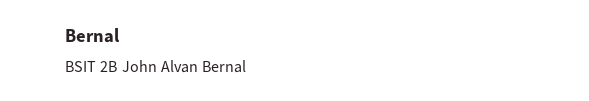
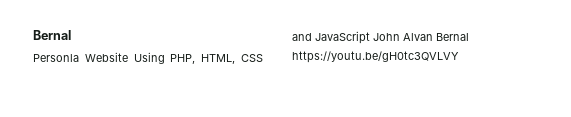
[65,61,118,72] BSIT 2B -> [33,52,263,64] [292,31,370,44] Personla Website Using PHP, HTML, CSS and JavaScript
(247, 66) none -> [292,51,459,63] https://youtu.be/gH0tc3QVLVY

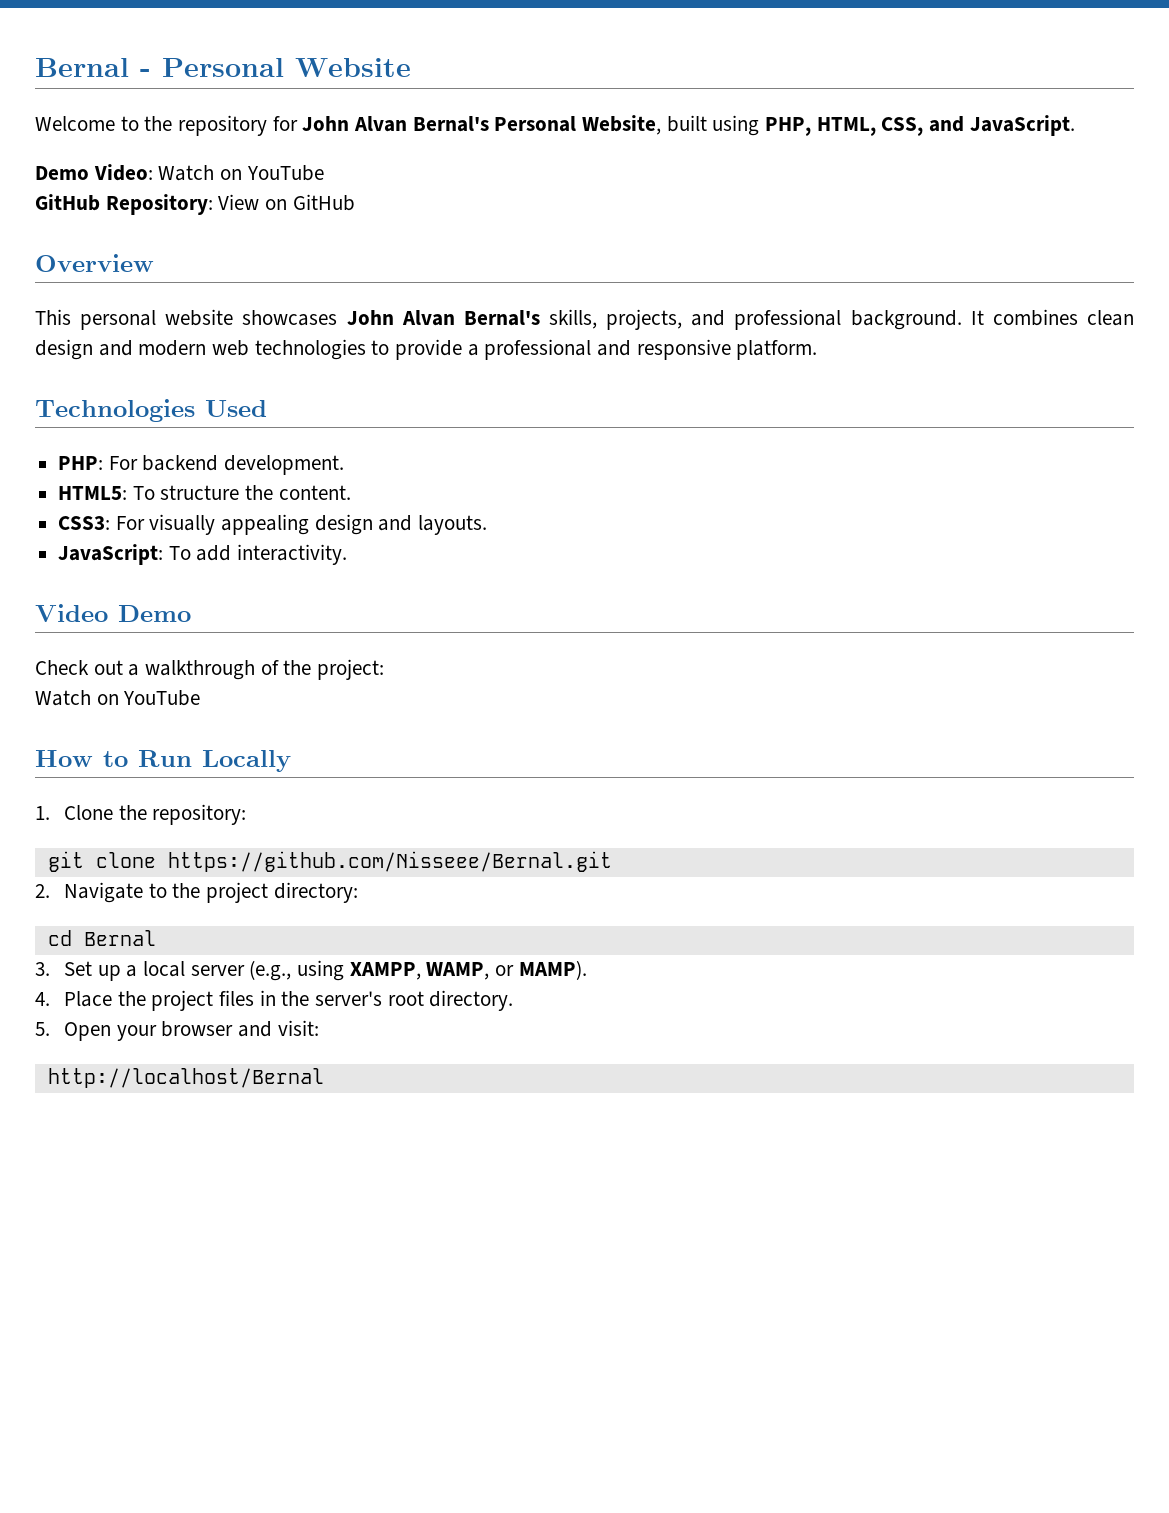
[33,30,71,40] [33,52,263,64] [292,31,469,44] [292,51,459,63] Bernal // Personla Website Using PHP, HTML, CSS and JavaScript John Alvan Bernal https://youtu.be/gH0tc3QVLVY -> [35,58,411,77] [35,115,1075,136] [35,164,324,181] [35,194,355,215] [35,254,154,272] [35,309,1134,330] [35,339,818,360] [35,399,267,422] [58,455,345,475] [58,485,351,500] [58,514,488,535] [58,544,348,565] [35,604,191,622] [35,659,385,680] [35,690,201,706] [35,750,291,772] [35,804,247,825] [47,851,612,872] [35,882,358,903] [47,930,156,946] [35,960,587,981] [35,990,514,1011] [35,1020,319,1041] [47,1068,324,1088] Bernal - Personal Website // Welcome to the repository for John Alvan Bernal's Personal Website, built using PHP, HTML, CSS, and JavaScript. // Demo Video: Watch on YouTube // GitHub Repository: View on GitHub // Overview // This personal website showcases John Alvan Bernal's skills, projects, and professional background. It combines clean design and modern web technologies to provide a professional and responsive platform. // Technologies Used // PHP: For backend development. // HTML5: To structure the content. // CSS3: For visually appealing design and layouts. // JavaScript: To add interactivity. // Video Demo // Check out a walkthrough of the project: // Watch on YouTube // How to Run Locally // 1. Clone the repository: // git clone https://github.com/Nisseee/Bernal.git // 2. Navigate to the project directory: // cd Bernal // 3. Set up a local server (e.g., using XAMPP, WAMP, or MAMP). // 4. Place the project files in the server's root directory. // 5. Open your browser and visit: // http://localhost/Bernal

